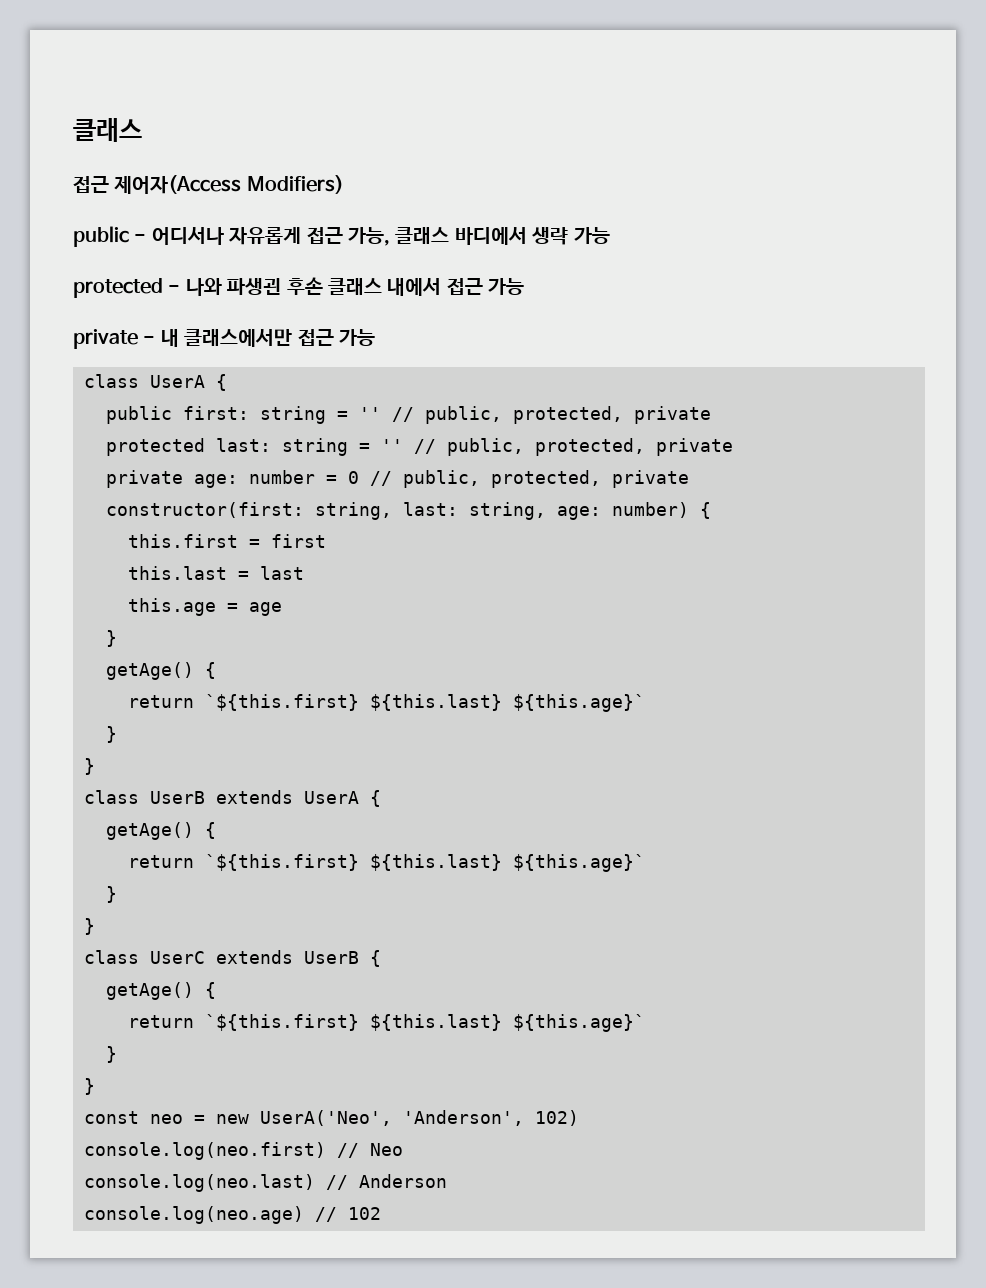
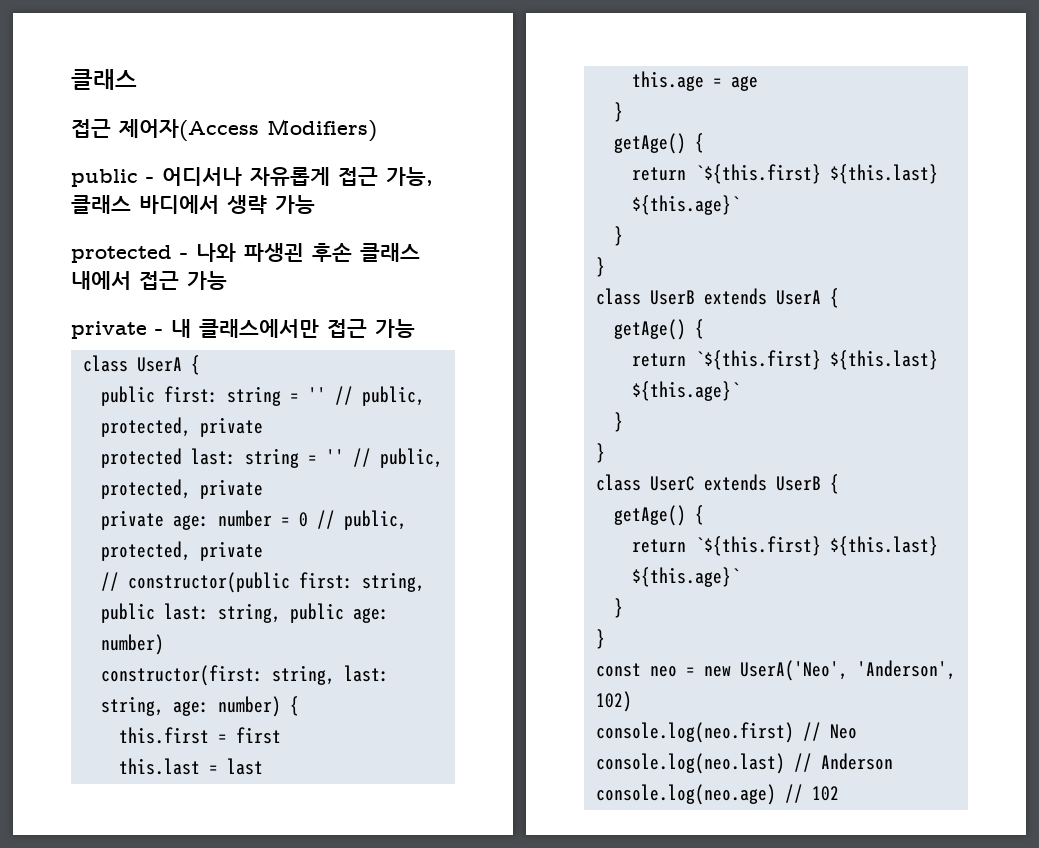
(689, 479) none -> [101,572,425,593] [101,603,389,623] [101,634,164,655] // // constructor(public first: string, public last: string, public age: number)

